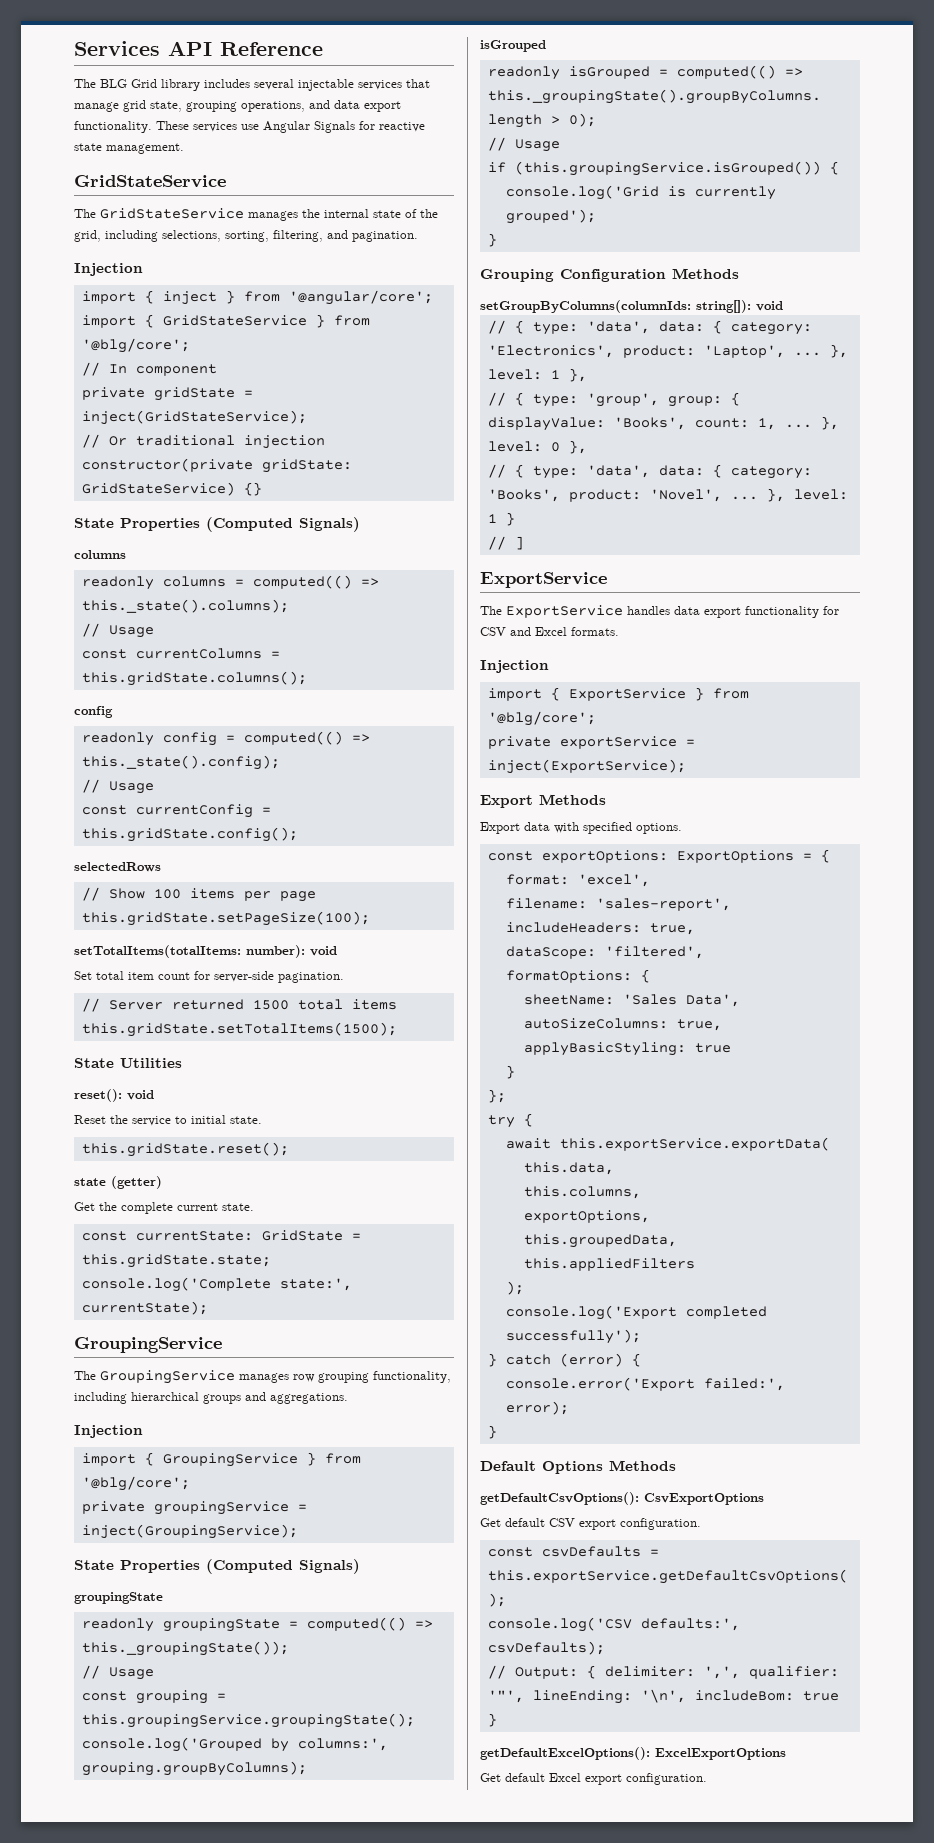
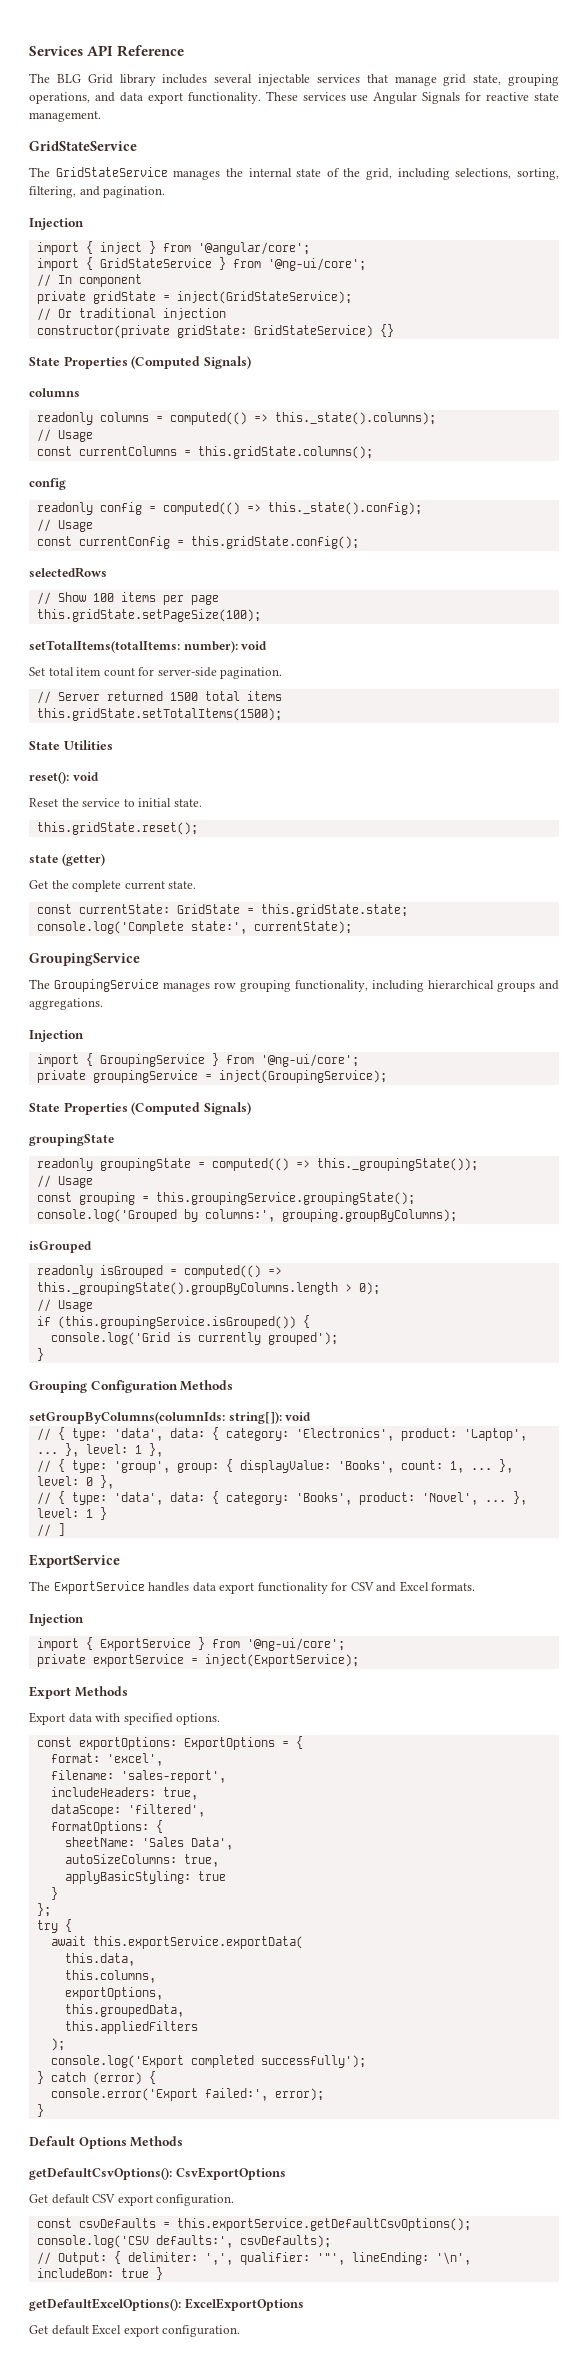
[81,338,190,353] '@blg/core'; -> [267,258,366,271] '@ng-ui/core';
[81,1476,190,1491] '@blg/core'; -> [260,1054,359,1067] '@ng-ui/core';
[487,711,596,726] '@blg/core'; -> [246,1638,345,1651] '@ng-ui/core';

